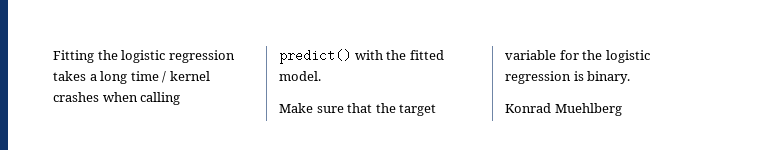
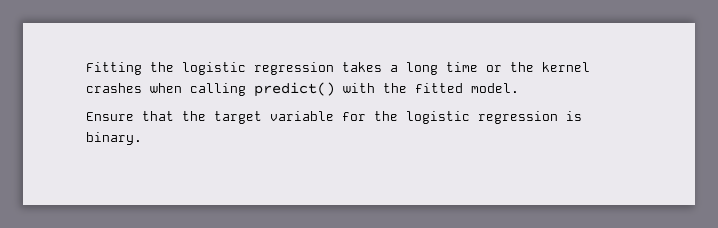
[162,71,167,83] / -> [486,62,534,72] or the
[279,103,344,113] Make sure -> [86,112,134,121] Ensure
[505,103,622,116] // Konrad Muehlberg -> (142, 138) none

